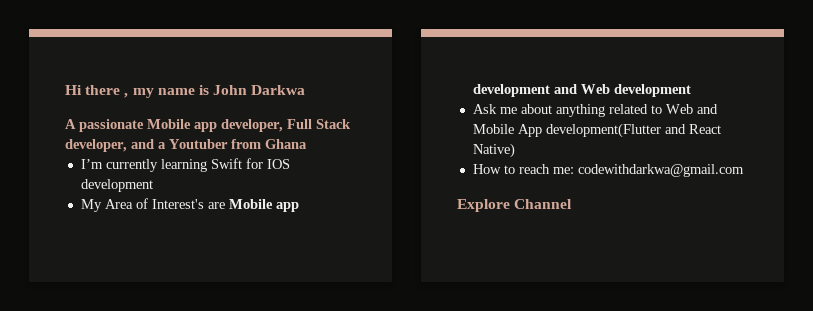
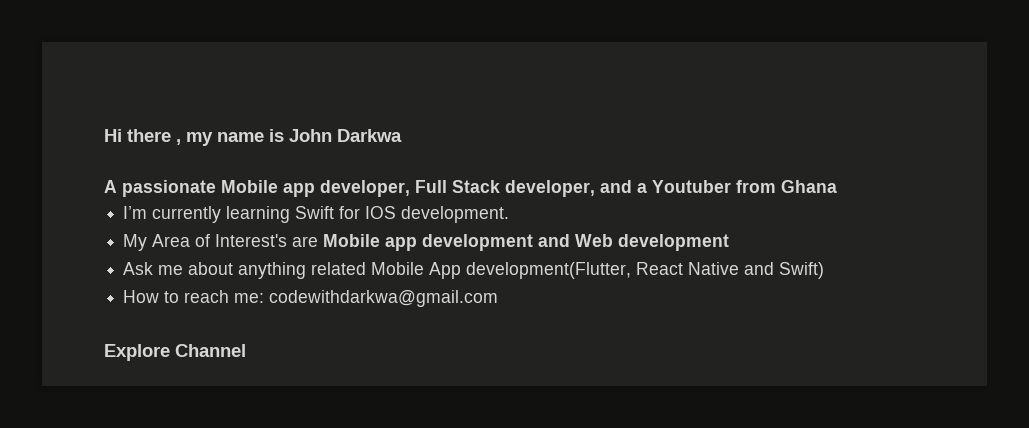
[80,179,153,192] development -> [401,206,510,223] development.
[650,104,718,114] [472,123,721,138] [472,143,515,158] to Web and Mobile App development(Flutter and React Native) -> [371,262,825,279] Mobile App development(Flutter, React Native and Swift)

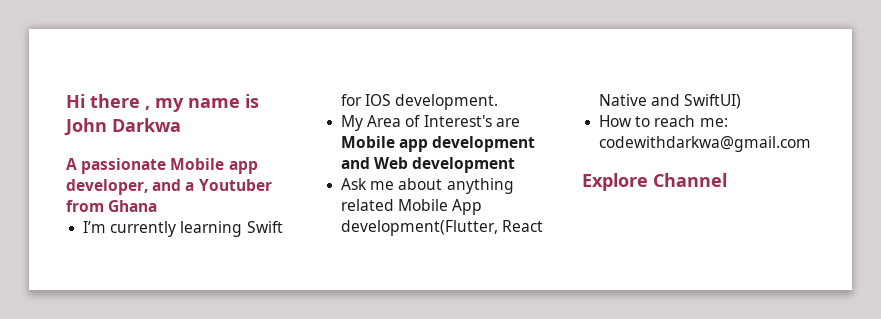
[415,180,595,197] Full Stack developer, -> (148, 187) none
[779,262,825,279] Swift) -> [684,94,742,109] SwiftUI)

